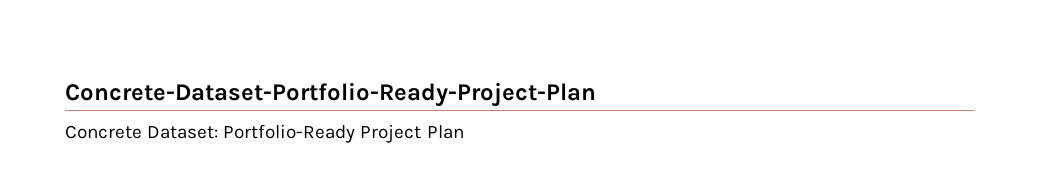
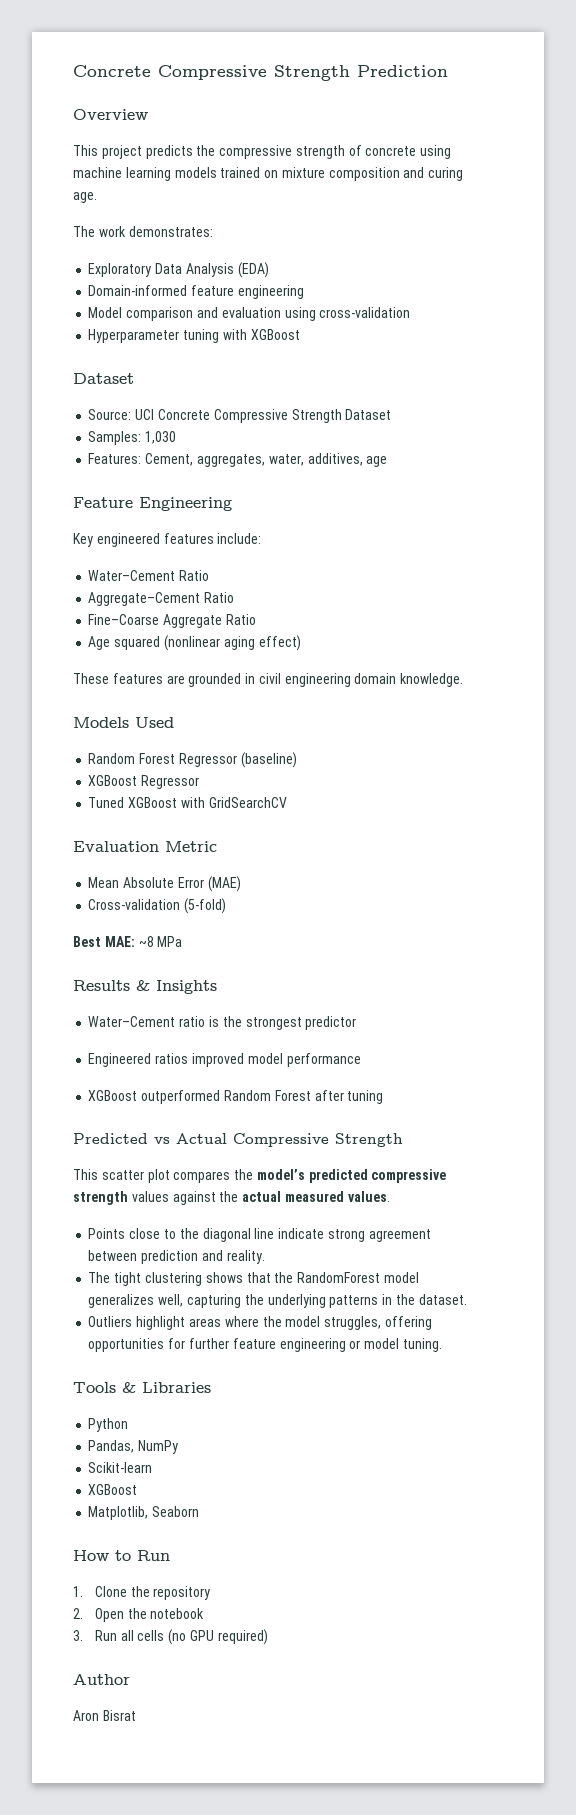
[65,82,596,107] [65,124,464,143] Concrete-Dataset-Portfolio-Ready-Project-Plan // Concrete Dataset: Portfolio-Ready Project Plan -> [73,65,448,81] [73,109,148,120] [73,145,452,159] [73,167,464,181] [73,192,97,203] [73,226,213,237] [88,262,269,278] [88,285,304,299] [88,307,411,321] [88,329,300,343] [73,373,134,384] [88,409,392,423] [88,431,177,445] [88,453,388,467] [73,497,232,511] [73,533,262,547] [88,570,210,581] [88,592,235,606] [88,614,256,628] [88,635,301,651] [73,673,464,687] [73,717,174,728] [88,752,297,768] [88,775,200,789] [88,797,287,808] [73,841,217,852] [88,876,241,892] [88,898,227,914] [73,936,183,947] [73,980,217,994] [88,1016,357,1030] [88,1053,361,1067] [88,1090,384,1104] [73,1133,403,1147] [73,1169,447,1183] [73,1191,390,1205] [88,1228,431,1242] [88,1250,265,1264] [88,1272,419,1286] [88,1294,467,1308] [88,1316,432,1330] [88,1338,442,1352] [73,1382,211,1393] [88,1418,129,1432] [88,1440,179,1454] [88,1462,153,1473] [88,1484,138,1495] [88,1506,200,1520] [73,1550,170,1561] [73,1586,211,1600] [73,1608,205,1622] [73,1629,268,1645] [73,1674,130,1685] [73,1710,136,1721] Concrete Compressive Strength Prediction // Overview // This project predicts the compressive strength of concrete using machine learning models trained on mixture composition and curing age. // The work demonstrates: // Exploratory Data Analysis (EDA) // Domain-informed feature engineering // Model comparison and evaluation using cross-validation // Hyperparameter tuning with XGBoost // Dataset // Source: UCI Concrete Compressive Strength Dataset // Samples: 1,030 // Features: Cement, aggregates, water, additives, age // Feature Engineering // Key engineered features include: // Water–Cement Ratio // Aggregate–Cement Ratio // Fine–Coarse Aggregate Ratio // Age squared (nonlinear aging effect) // These features are grounded in civil engineering domain knowledge. // Models Used // Random Forest Regressor (baseline) // XGBoost Regressor // Tuned XGBoost with GridSearchCV // Evaluation Metric // Mean Absolute Error (MAE) // Cross-validation (5-fold) // Best MAE: ~8 MPa // Results & Insights // Water–Cement ratio is the strongest predictor // Engineered ratios improved model performance // XGBoost outperformed Random Forest after tuning // Predicted vs Actual Compressive Strength // This scatter plot compares the model’s predicted compressive strength values against the actual measured values. // Points close to the diagonal line indicate strong agreement between prediction and reality. // The tight clustering shows that the RandomForest model generalizes well, capturing the underlying patterns in the dataset. // Outliers highlight areas where the model struggles, offering opportunities for further feature engineering or model tuning. // Tools & Libraries // Python // Pandas, NumPy // Scikit-learn // XGBoost // Matplotlib, Seaborn // How to Run // 1. Clone the repository // 2. Open the notebook // 3. Run all cells (no GPU required) // Author // Aron Bisrat

